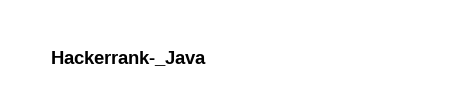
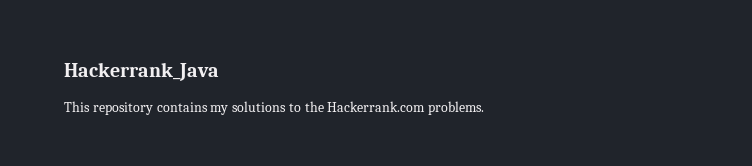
[51,51,206,66] Hackerrank-_Java -> [64,62,219,81] [64,101,485,115] Hackerrank_Java // This repository contains my solutions to the Hackerrank.com problems.

